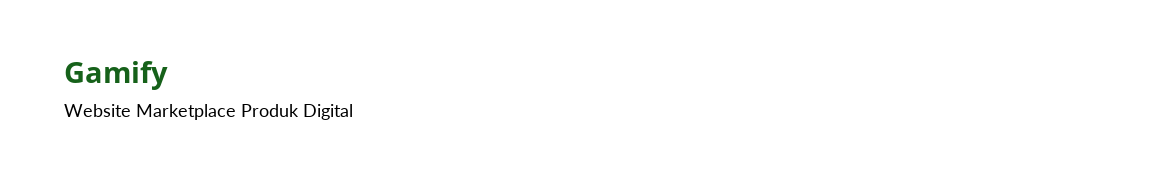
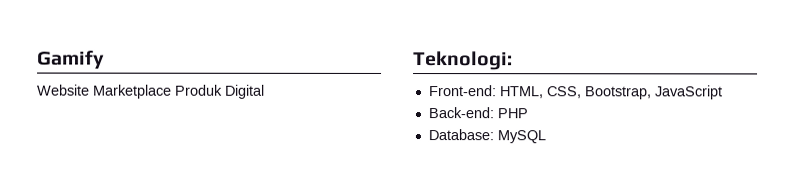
(353, 112) none -> [413,51,513,71] [428,85,723,100] [427,107,528,119] [427,129,546,144] // Teknologi: // Front-end: HTML, CSS, Bootstrap, JavaScript // Back-end: PHP // Database: MySQL

